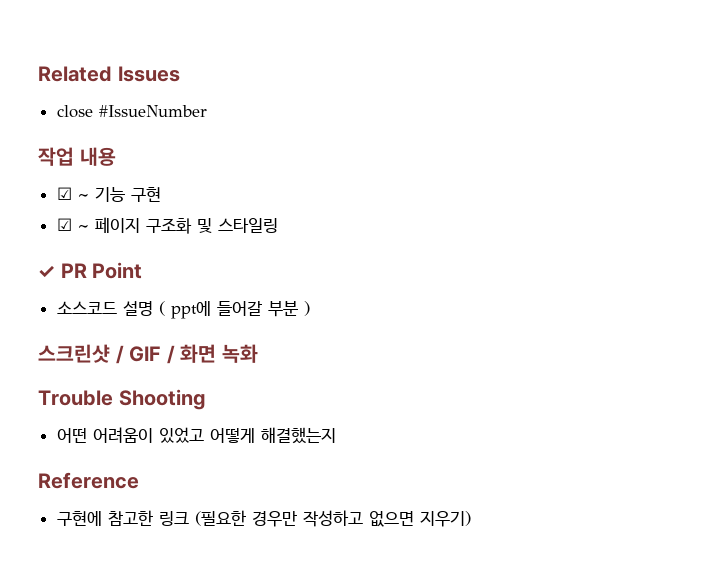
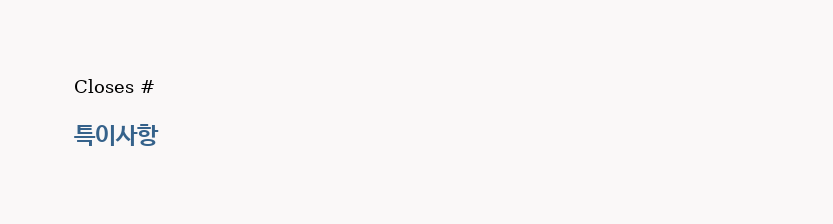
[38,66,180,82] [56,105,207,118] [38,147,116,166] [56,187,161,202] [56,217,278,234] [38,262,143,279] [56,301,310,319] [38,344,258,364] [38,389,205,410] [56,427,336,444] [38,472,139,489] [56,510,471,527] Related Issues // close #IssueNumber // 작업 내용 // ☑ ~ 기능 구현 // ☑ ~ 페이지 구조화 및 스타일링 // ✓ PR Point // 소스코드 설명 ( ppt에 들어갈 부분 ) // 스크린샷 / GIF / 화면 녹화 // Trouble Shooting // 어떤 어려움이 있었고 어떻게 해결했는지 // Reference // 구현에 참고한 링크 (필요한 경우만 작성하고 없으면 지우기) -> [74,79,155,93] [74,124,159,146] Closes # // 특이사항

